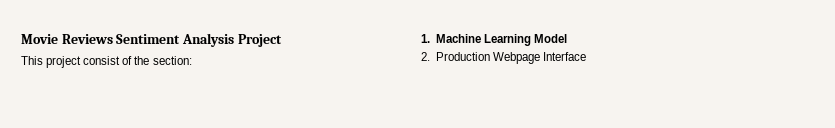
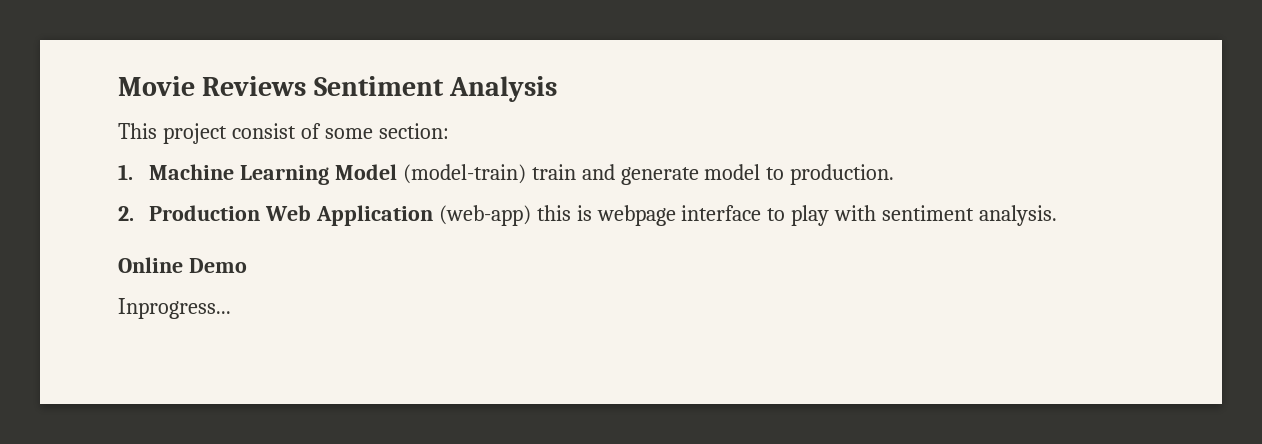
[237,34,282,47] Project -> (558, 89) none
[134,56,150,65] the -> [324,128,373,139] some
[421,52,586,64] // 2. Production Webpage Interface -> [402,164,895,185] [118,205,1058,226] [118,257,247,273] [118,298,231,319] (model-train) train and generate model to production. // 2. Production Web Application (web-app) this is webpage interface to play with sentiment analysis. // Online Demo // Inprogress...

